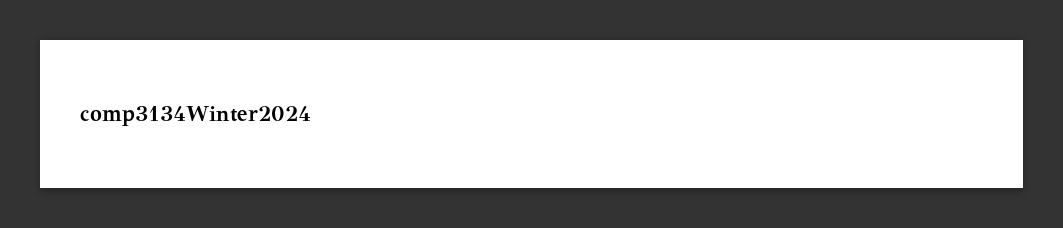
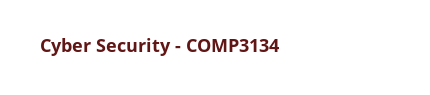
[80,106,311,126] comp3134Winter2024 -> [40,38,279,56] Cyber Security - COMP3134

